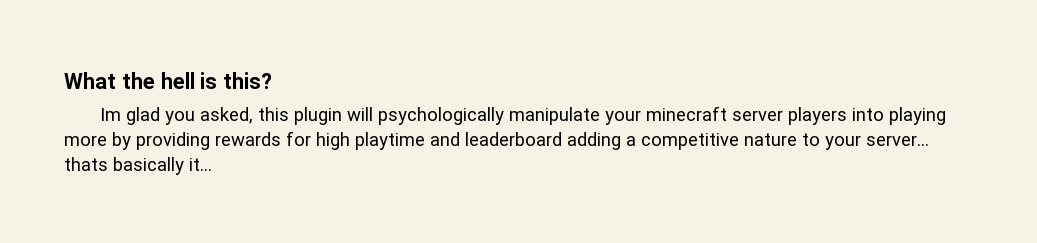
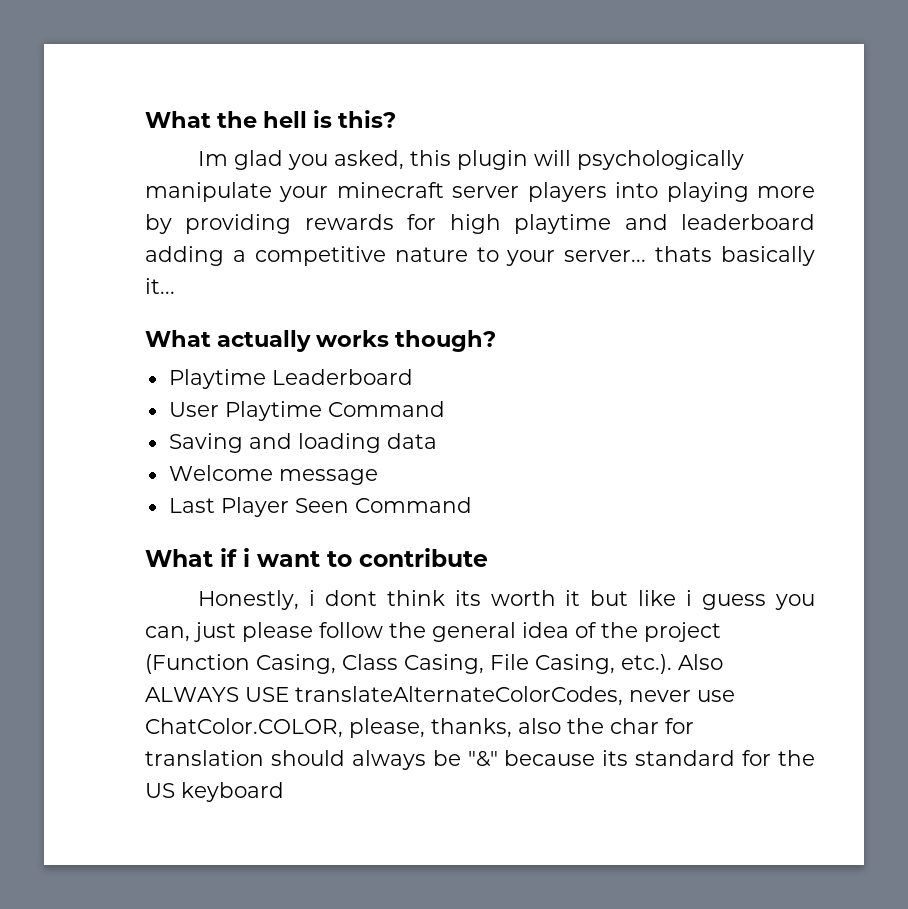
(212, 164) none -> [145,330,497,352] [168,369,413,389] [168,401,445,421] [168,433,437,453] [168,465,378,485] [168,497,472,517] [145,548,488,567] [198,590,816,610] [145,622,721,642] [145,654,723,674] [145,686,735,706] [145,718,694,738] [145,750,816,770] [145,782,284,802] // What actually works though? // Playtime Leaderboard // User Playtime Command // Saving and loading data // Welcome message // Last Player Seen Command // What if i want to contribute // Honestly, i dont think its worth it but like i guess you can, just please follow the general idea of the project (Function Casing, Class Casing, File Casing, etc.). Also ALWAYS USE translateAlternateColorCodes, never use ChatColor.COLOR, please, thanks, also the char for translation should always be "&" because its standard for the US keyboard

